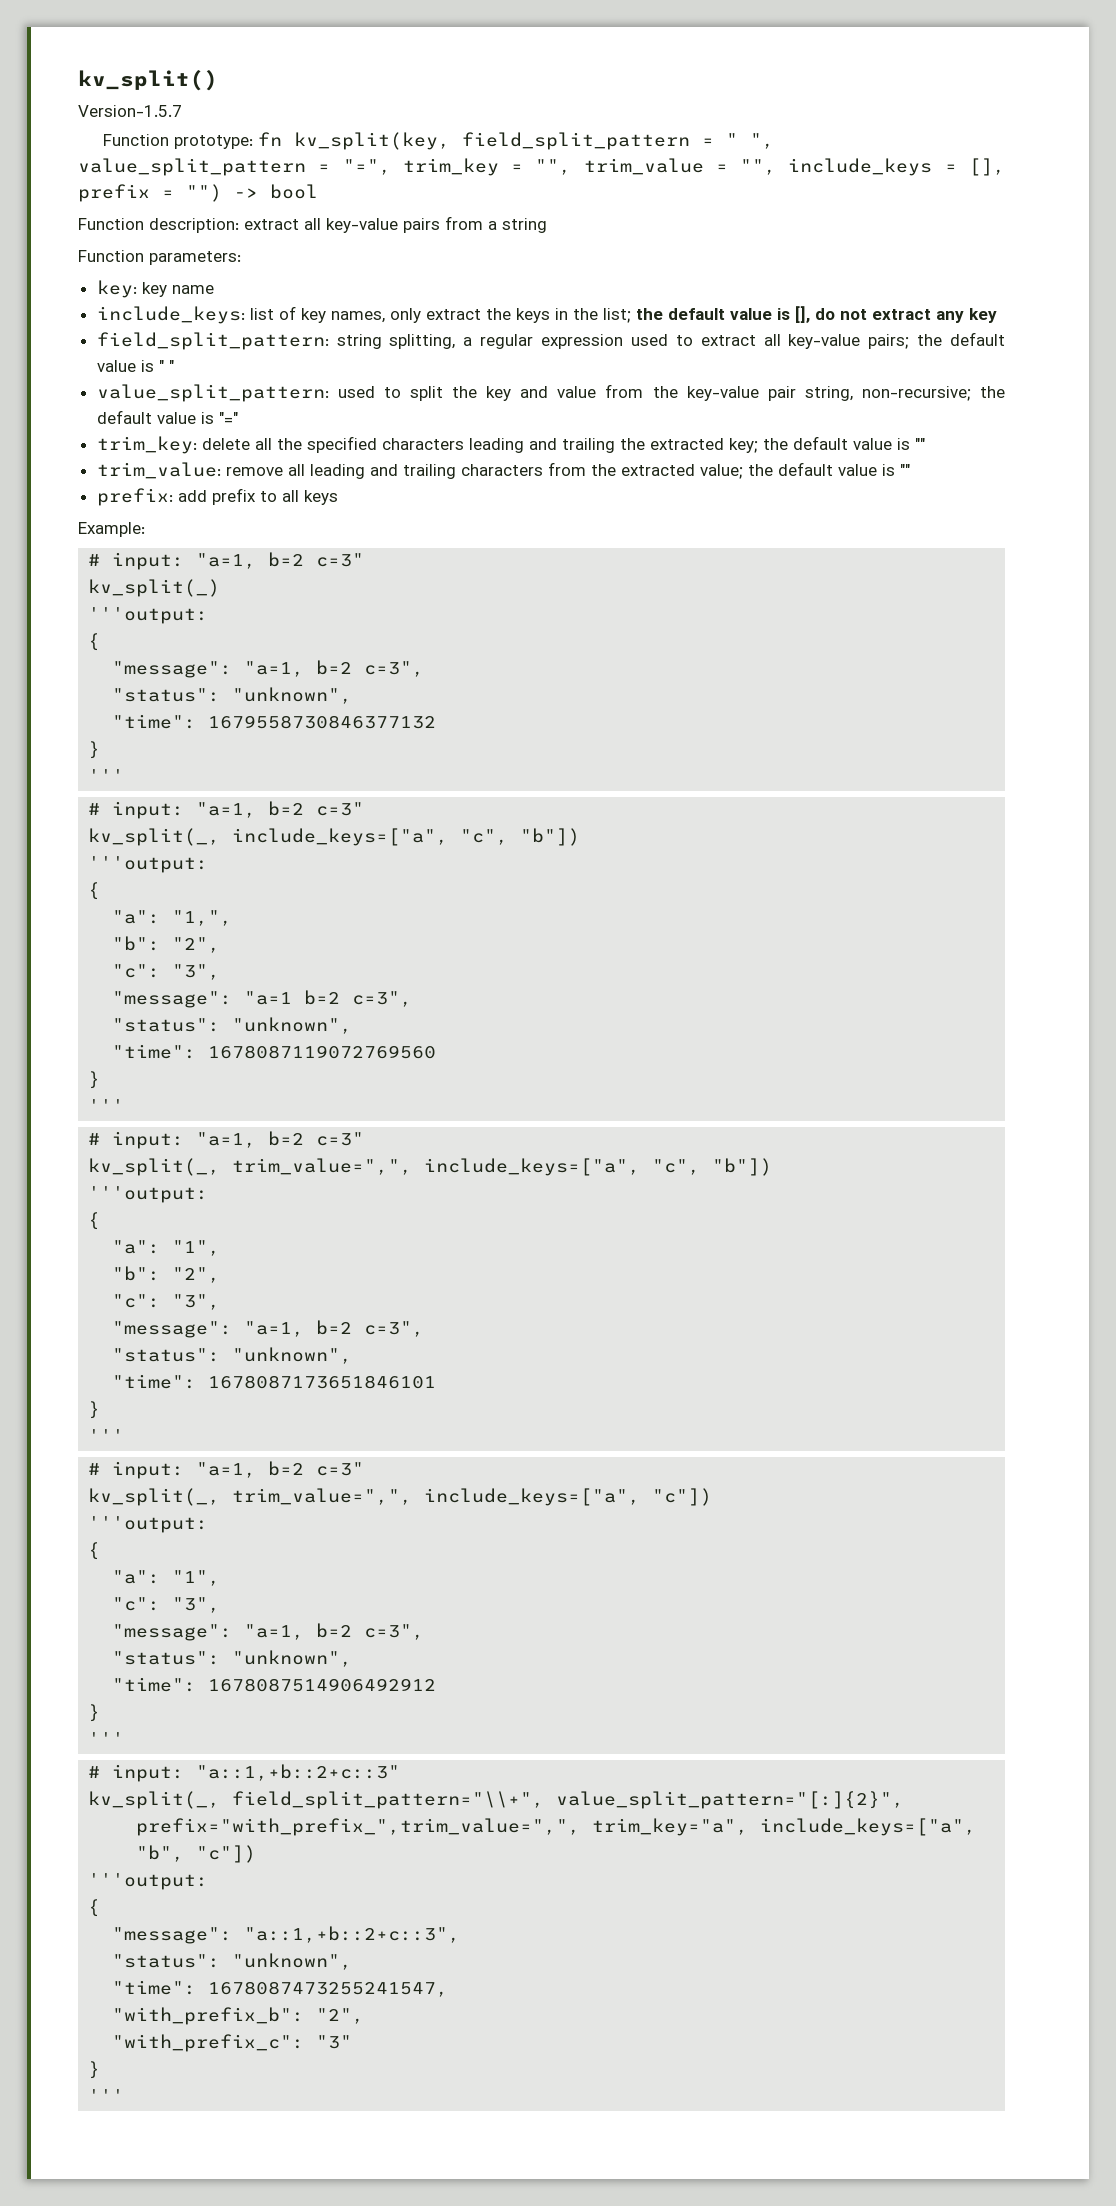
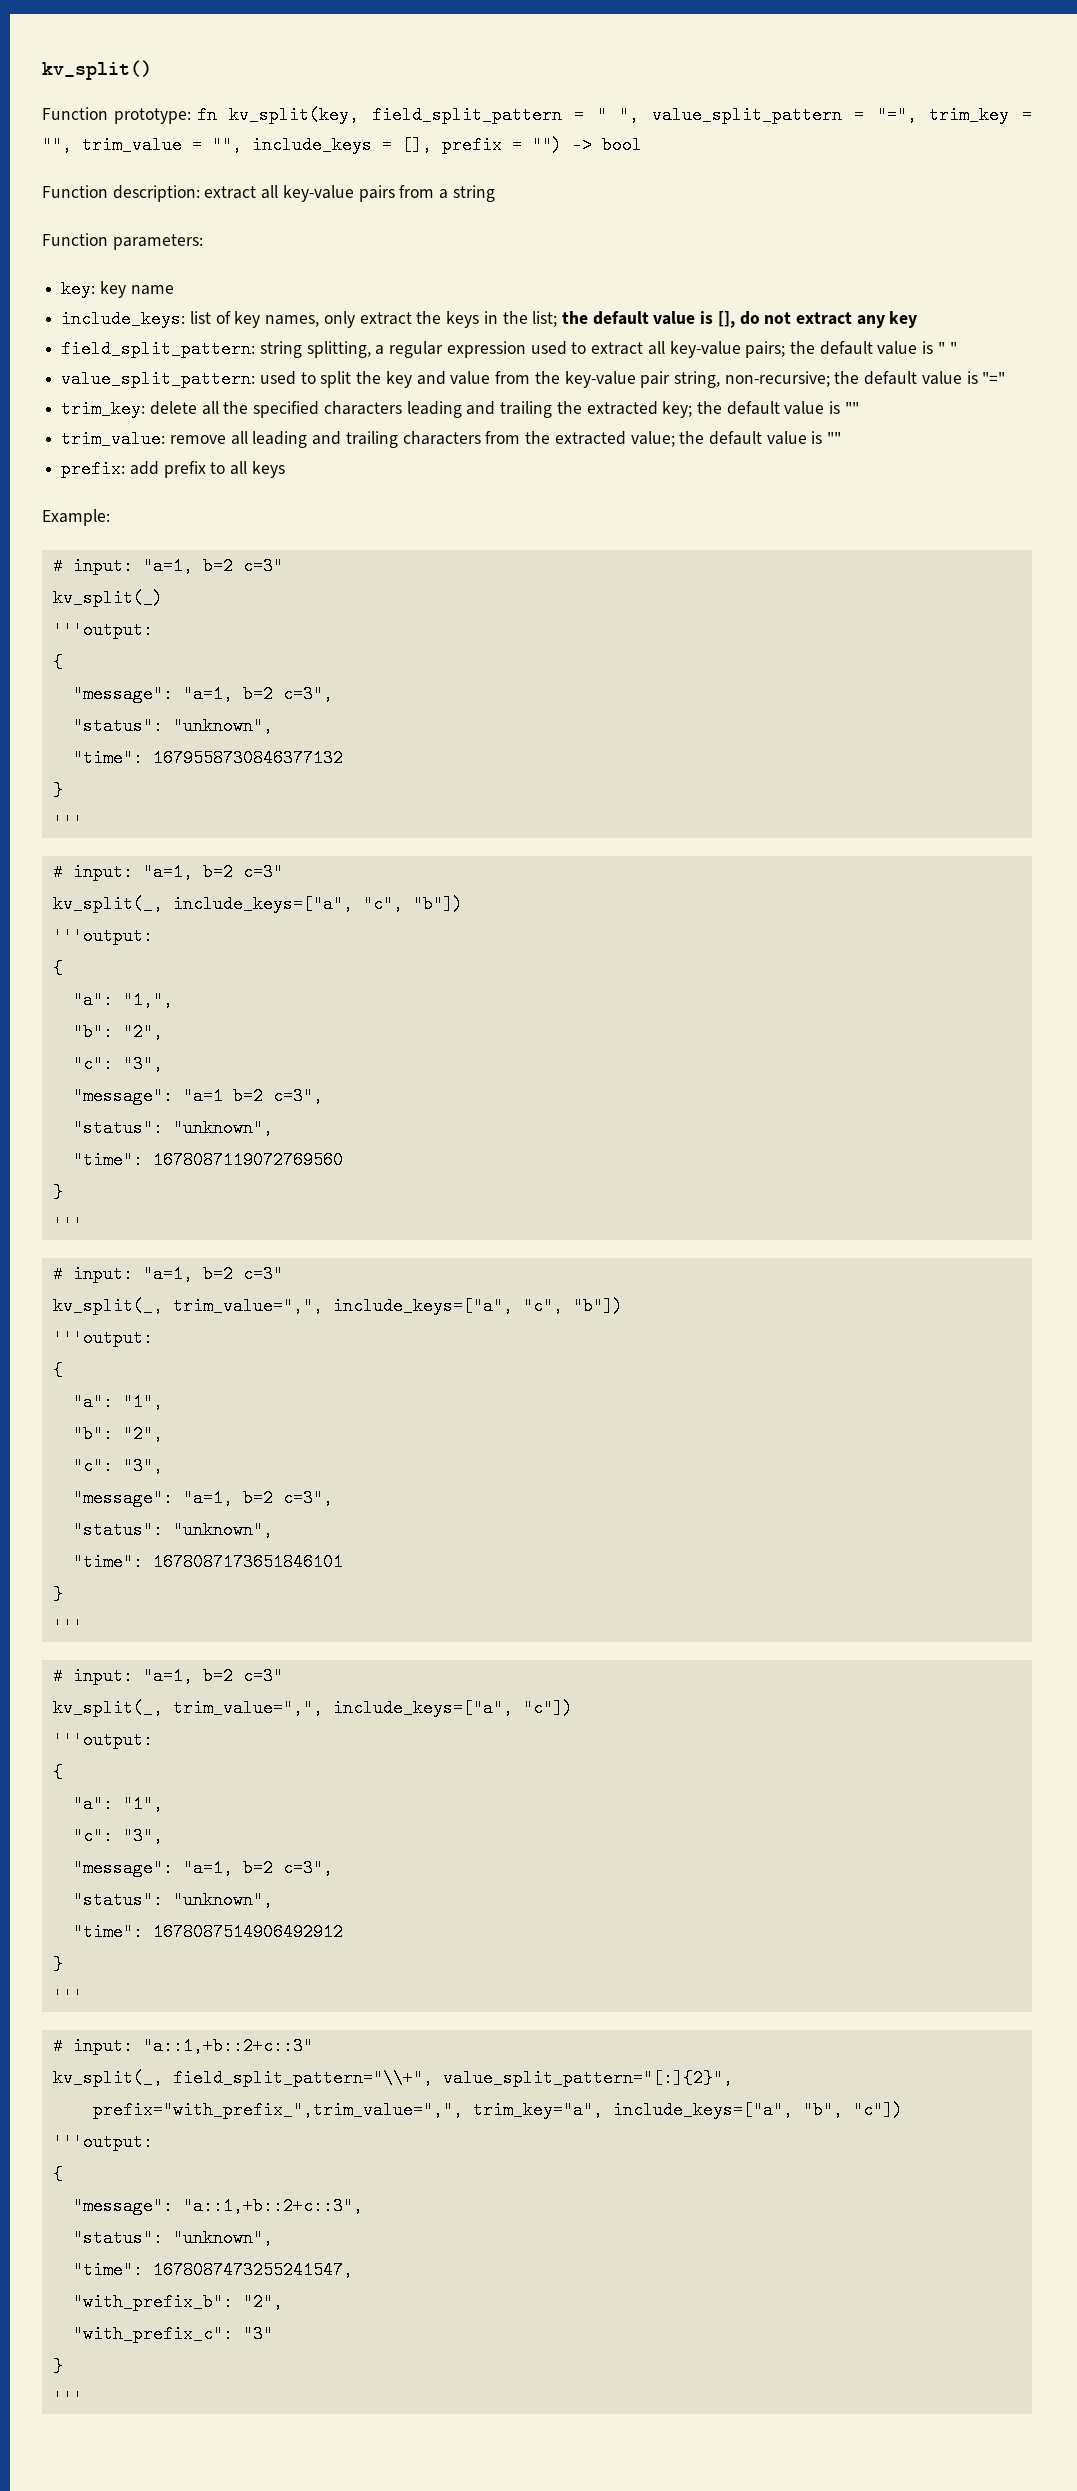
[78,105,182,117] // Version-1.5.7 -> (152, 70) none

